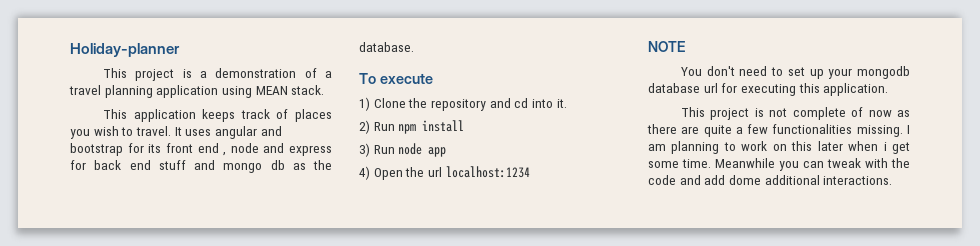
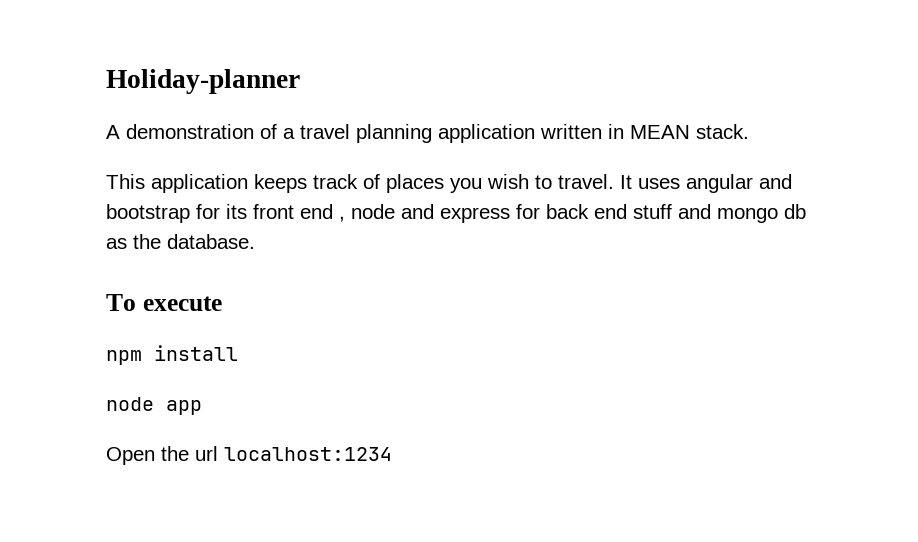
[102,68,207,81] This project is a -> [106,125,120,139] A
[221,86,252,98] using -> [540,124,624,139] written in
[359,97,567,111] [359,120,395,134] 1) Clone the repository and cd into it. // 2) Run -> (222, 303) none
[359,143,395,157] 3) Run -> (238, 353) none
[359,166,370,180] 4) -> (202, 407) none
[648,41,685,52] [680,66,910,79] [648,83,889,96] [680,107,910,120] [647,124,910,137] [648,141,910,154] [648,158,910,171] [648,175,893,185] // NOTE // You don't need to set up your mongodb database url for executing this application. // This project is not complete of now as there are quite a few functionalities missing. I am planning to work on this later when i get some time. Meanwhile you can tweak with the code and add dome additional interactions. -> (392, 454) none

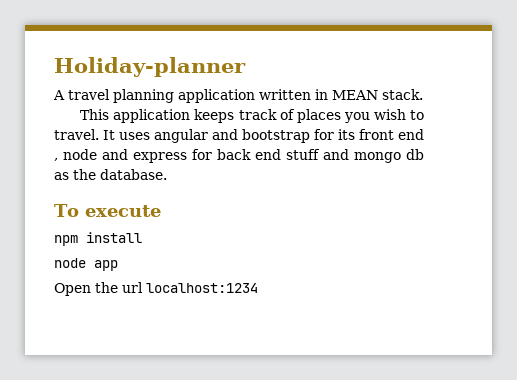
[126,124,295,139] demonstration of a -> (65, 95) none

